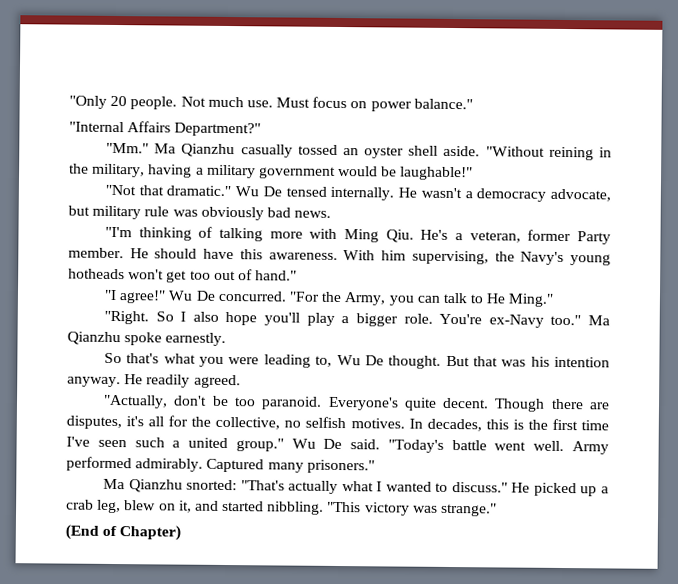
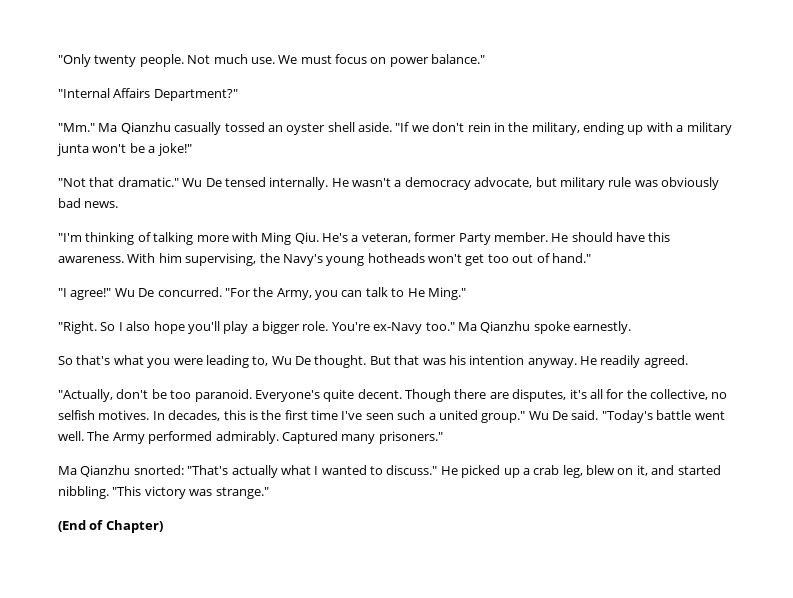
[110,95,128,107] 20 -> [94,55,137,67] twenty
[276,97,311,108] Must -> [278,55,332,64] We must
[485,146,612,161] [69,163,474,181] "Without reining in the military, having a military government would be laughable!" -> [395,122,732,135] [57,143,192,156] "If we don't rein in the military, ending up with a military junta won't be a joke!"
(565, 446) none -> [87,431,110,441] The

